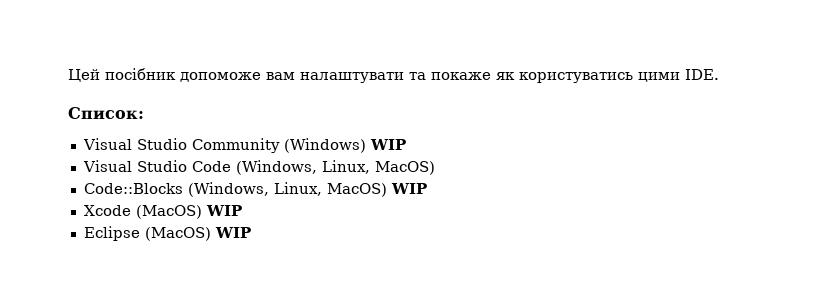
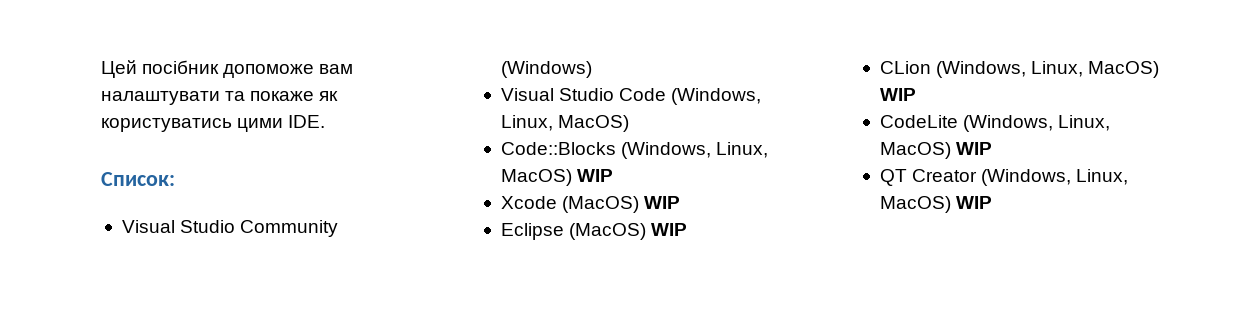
[369,139,406,150] WIP -> (592, 69) none
(251, 232) none -> [879,61,1160,78] [879,88,916,101] [879,115,1111,132] [879,142,993,159] [879,169,1129,186] [879,196,993,213] // CLion (Windows, Linux, MacOS) WIP // CodeLite (Windows, Linux, MacOS) WIP // QT Creator (Windows, Linux, MacOS) WIP

